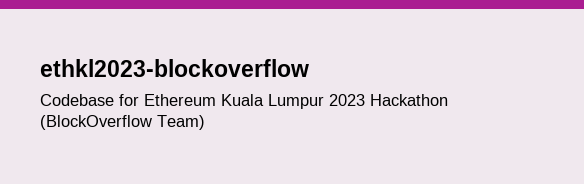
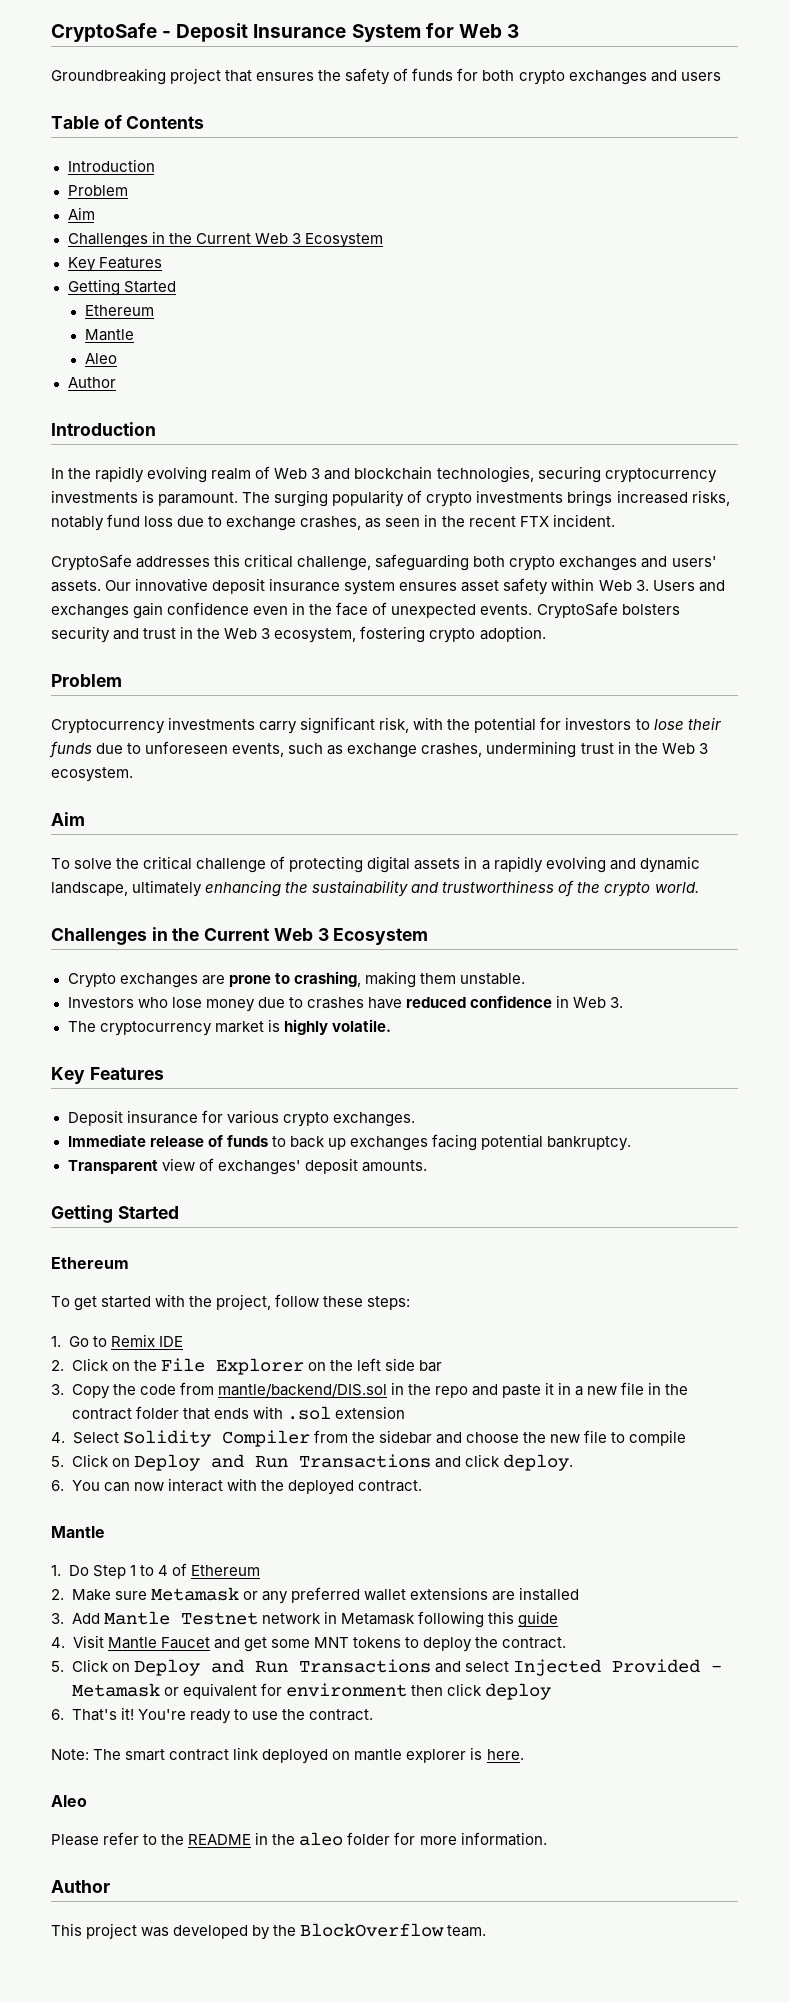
[40,59,309,77] [40,94,448,109] [40,115,205,130] ethkl2023-blockoverflow // Codebase for Ethereum Kuala Lumpur 2023 Hackathon (BlockOverflow Team) -> [51,23,519,42] [51,68,721,85] [51,115,205,129] [67,159,155,172] [67,185,128,196] [67,207,95,220] [67,231,383,248] [67,257,162,272] [67,279,176,296] [84,305,154,316] [84,329,134,341] [84,353,117,364] [67,377,116,388] [51,422,156,436] [51,466,717,483] [51,490,730,507] [51,514,615,531] [51,554,717,571] [51,578,725,595] [51,602,680,619] [51,626,546,643] [51,674,122,687] [51,717,721,734] [49,741,708,758] [51,767,133,782] [51,812,85,826] [51,856,700,873] [51,880,699,897] [51,927,429,945] [67,971,525,988] [67,995,624,1012] [67,1019,391,1036] [51,1067,164,1084] [67,1110,415,1127] [67,1134,632,1151] [67,1158,427,1175] [51,1205,179,1223] [51,1257,129,1269] [51,1294,411,1311] [51,1334,183,1347] [51,1358,442,1375] [51,1382,689,1399] [71,1406,405,1420] [51,1430,687,1447] [51,1454,573,1471] [51,1478,422,1495] [51,1526,105,1538] [51,1563,260,1579] [51,1587,579,1604] [51,1611,558,1628] [51,1635,567,1652] [51,1659,722,1676] [71,1683,551,1700] [51,1707,373,1724] [51,1747,524,1764] [51,1795,87,1807] [51,1832,547,1846] [51,1880,110,1893] [51,1923,487,1940] CryptoSafe - Deposit Insurance System for Web 3 // Groundbreaking project that ensures the safety of funds for both crypto exchanges and users // Table of Contents // Introduction // Problem // Aim // Challenges in the Current Web 3 Ecosystem // Key Features // Getting Started // Ethereum // Mantle // Aleo // Author // Introduction // In the rapidly evolving realm of Web 3 and blockchain technologies, securing cryptocurrency investments is paramount. The surging popularity of crypto investments brings increased risks, notably fund loss due to exchange crashes, as seen in the recent FTX incident. // CryptoSafe addresses this critical challenge, safeguarding both crypto exchanges and users' assets. Our innovative deposit insurance system ensures asset safety within Web 3. Users and exchanges gain confidence even in the face of unexpected events. CryptoSafe bolsters security and trust in the Web 3 ecosystem, fostering crypto adoption. // Problem // Cryptocurrency investments carry significant risk, with the potential for investors to lose their funds due to unforeseen events, such as exchange crashes, undermining trust in the Web 3 ecosystem. // Aim // To solve the critical challenge of protecting digital assets in a rapidly evolving and dynamic landscape, ultimately enhancing the sustainability and trustworthiness of the crypto world. // Challenges in the Current Web 3 Ecosystem // Crypto exchanges are prone to crashing, making them unstable. // Investors who lose money due to crashes have reduced confidence in Web 3. // The cryptocurrency market is highly volatile. // Key Features // Deposit insurance for various crypto exchanges. // Immediate release of funds to back up exchanges facing potential bankruptcy. // Transparent view of exchanges' deposit amounts. // Getting Started // Ethereum // To get started with the project, follow these steps: // 1. Go to Remix IDE // 2. Click on the File Explorer on the left side bar // 3. Copy the code from mantle/backend/DIS.sol in the repo and paste it in a new file in the contract folder that ends with .sol extension // 4. Select Solidity Compiler from the sidebar and choose the new file to compile // 5. Click on Deploy and Run Transactions and click deploy. // 6. You can now interact with the deployed contract. // Mantle // 1. Do Step 1 to 4 of Ethereum // 2. Make sure Metamask or any preferred wallet extensions are installed // 3. Add Mantle Testnet network in Metamask following this guide // 4. Visit Mantle Faucet and get some MNT tokens to deploy the contract. // 5. Click on Deploy and Run Transactions and select Injected Provided - Metamask or equivalent for environment then click deploy // 6. That's it! You're ready to use the contract. // Note: The smart contract link deployed on mantle explorer is here. // Aleo // Please refer to the README in the aleo folder for more information. // Author // This project was developed by the BlockOverflow team.

